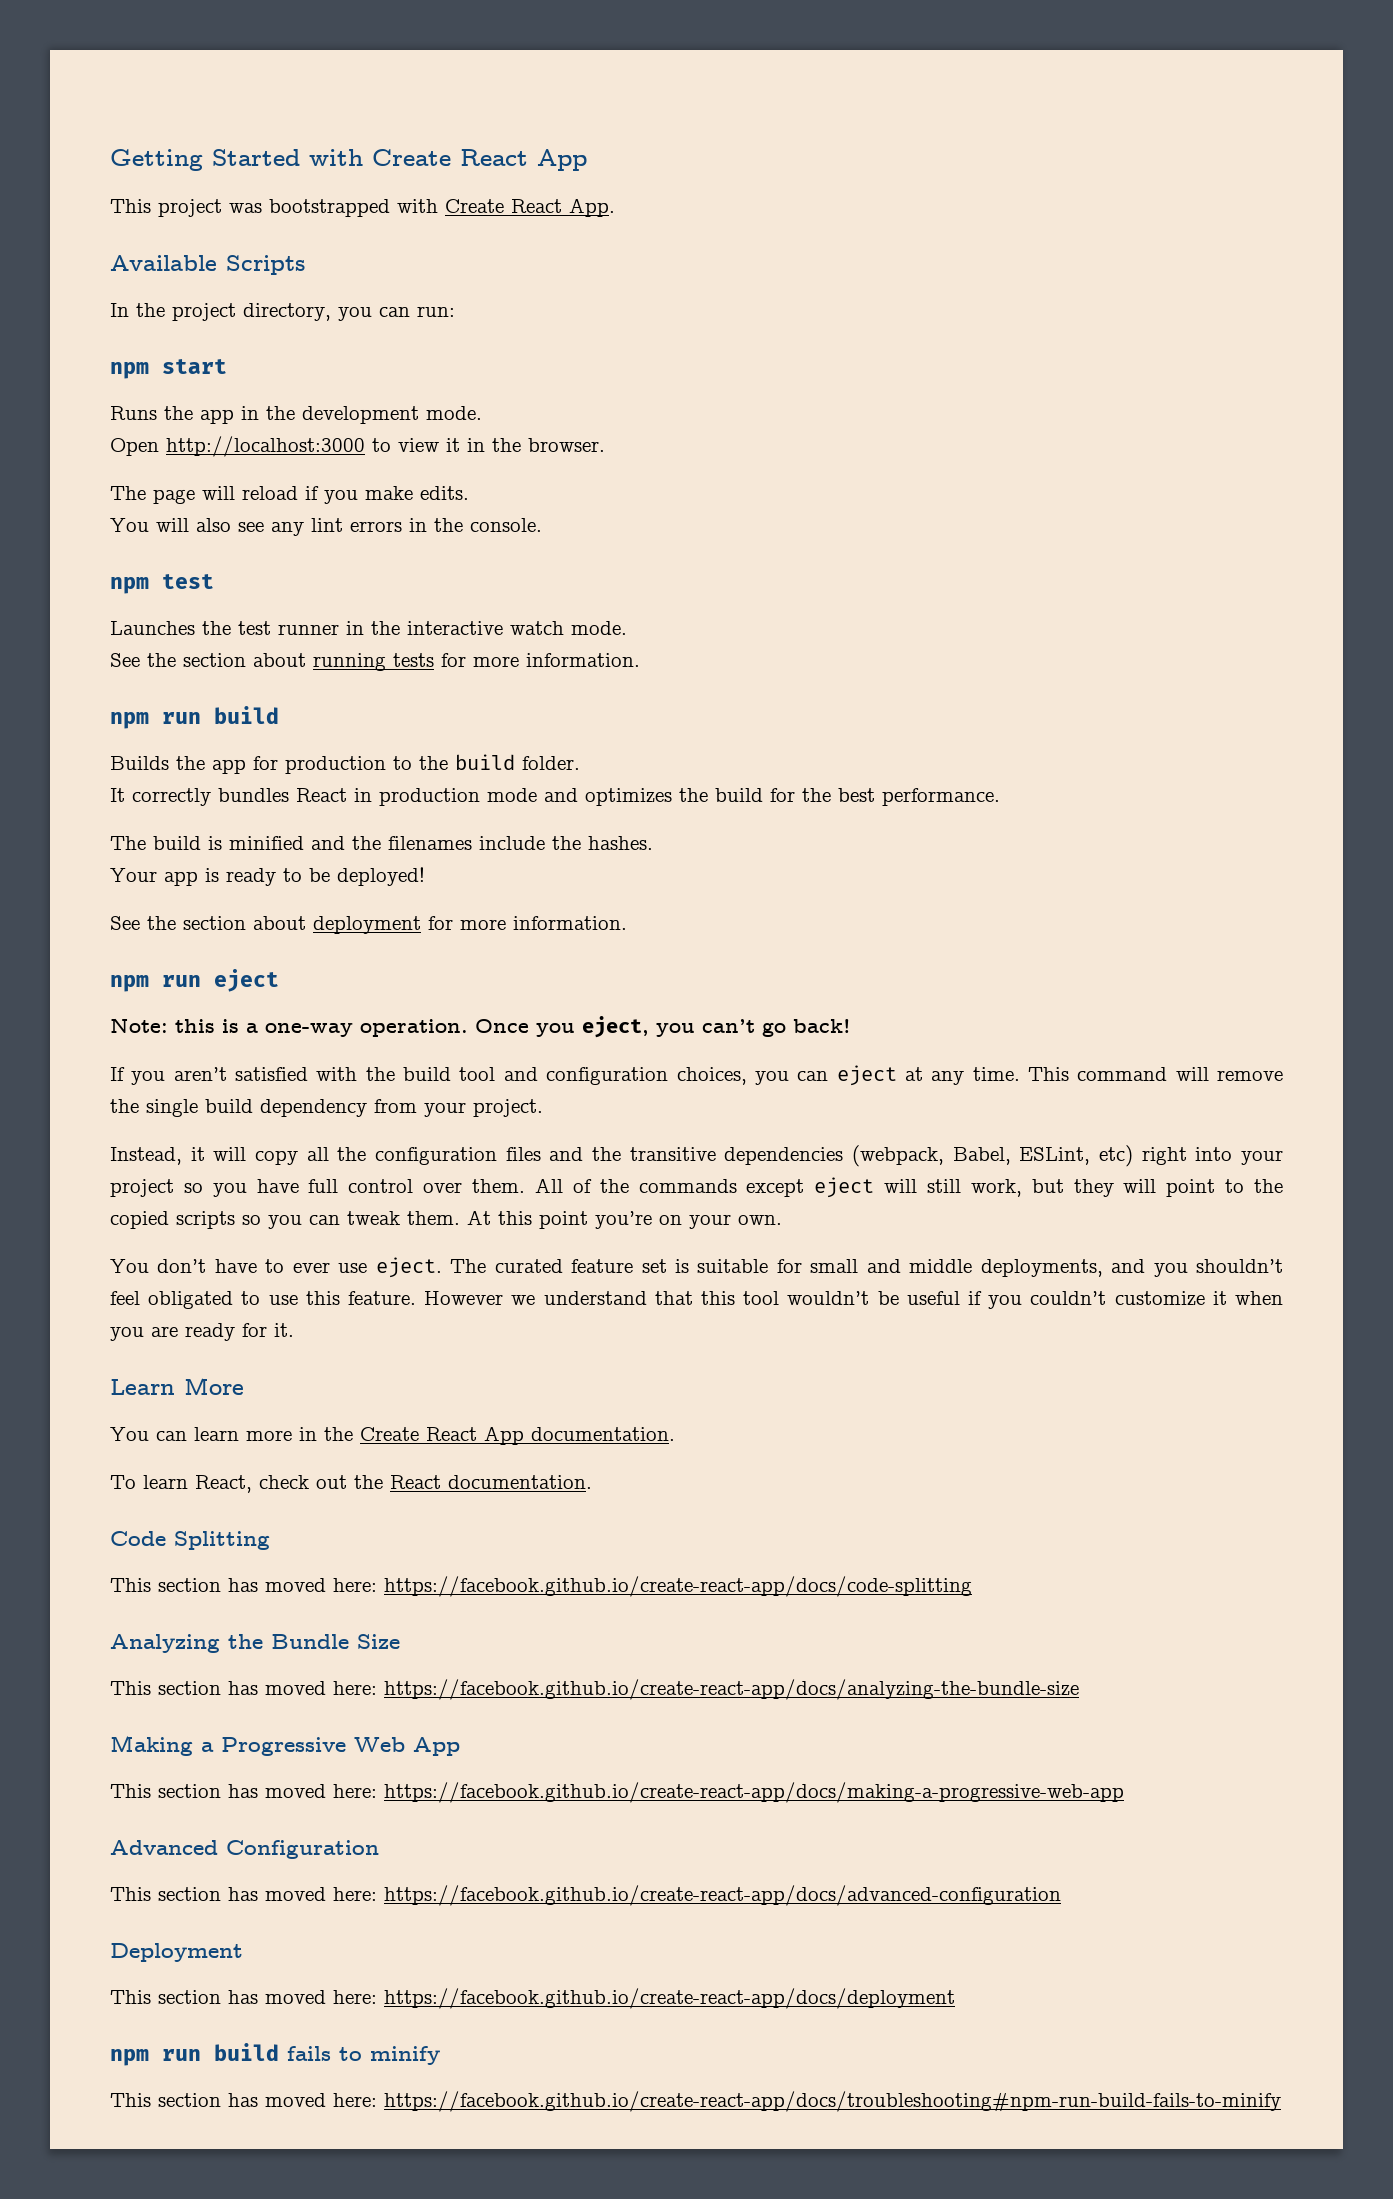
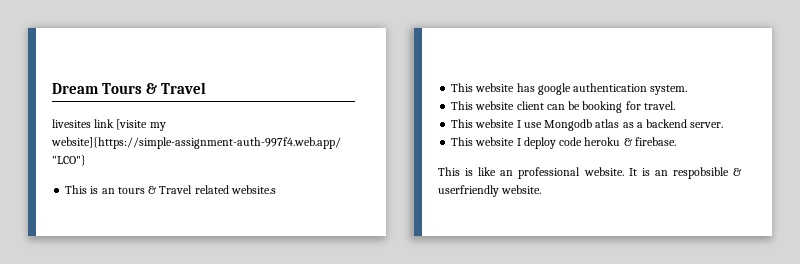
[110,149,587,171] [110,198,615,217] [110,255,305,275] [110,303,455,321] [110,359,227,379] [110,406,482,424] [110,436,605,457] [110,486,469,504] [110,518,542,536] [110,574,214,594] [110,621,627,635] [110,653,640,671] [110,706,279,729] [110,754,580,774] [110,788,1000,806] [110,836,653,850] [110,867,425,886] [110,916,627,934] [110,969,279,992] [110,1016,851,1038] [110,1065,1283,1086] [110,1099,543,1117] [110,1145,1283,1167] [110,1177,1283,1198] [110,1210,782,1229] [110,1257,1284,1278] [110,1291,1284,1309] [110,1323,294,1341] [110,1378,244,1395] [110,1426,675,1445] [110,1475,592,1493] [110,1531,270,1550] [110,1576,972,1597] [110,1634,400,1653] [110,1679,1079,1700] [110,1735,460,1756] [110,1782,1124,1803] [110,1840,379,1859] [110,1885,1061,1906] [110,1943,243,1962] [110,1988,955,2009] [110,2043,440,2066] [110,2091,1281,2112] Getting Started with Create React App // This project was bootstrapped with Create React App. // Available Scripts // In the project directory, you can run: // npm start // Runs the app in the development mode. // Open http://localhost:3000 to view it in the browser. // The page will reload if you make edits. // You will also see any lint errors in the console. // npm test // Launches the test runner in the interactive watch mode. // See the section about running tests for more information. // npm run build // Builds the app for production to the build folder. // It correctly bundles React in production mode and optimizes the build for the best performance. // The build is minified and the filenames include the hashes. // Your app is ready to be deployed! // See the section about deployment for more information. // npm run eject // Note: this is a one-way operation. Once you eject, you can’t go back! // If you aren’t satisfied with the build tool and configuration choices, you can eject at any time. This command will remove the single build dependency from your project. // Instead, it will copy all the configuration files and the transitive dependencies (webpack, Babel, ESLint, etc) right into your project so you have full control over them. All of the commands except eject will still work, but they will point to the copied scripts so you can tweak them. At this point you’re on your own. // You don’t have to ever use eject. The curated feature set is suitable for small and middle deployments, and you shouldn’t feel obligated to use this feature. However we understand that this tool wouldn’t be useful if you couldn’t customize it when you are ready for it. // Learn More // You can learn more in the Create React App documentation. // To learn React, check out the React documentation. // Code Splitting // This section has moved here: https://facebook.github.io/create-react-app/docs/code-splitting // Analyzing the Bundle Size // This section has moved here: https://facebook.github.io/create-react-app/docs/analyzing-the-bundle-size // Making a Progressive Web App // This section has moved here: https://facebook.github.io/create-react-app/docs/making-a-progressive-web-app // Advanced Configuration // This section has moved here: https://facebook.github.io/create-react-app/docs/advanced-configuration // Deployment // This section has moved here: https://facebook.github.io/create-react-app/docs/deployment // npm run build fails to minify // This section has moved here: https://facebook.github.io/create-react-app/docs/troubleshooting#npm-run-build-fails-to-minify -> [52,82,207,94] [52,119,166,131] [51,137,341,149] [52,155,86,166] [65,185,276,194] [451,83,688,95] [451,101,675,113] [451,119,724,131] [451,137,676,149] [438,167,742,179] [438,185,542,197] Dream Tours & Travel // livesites link [visite my website]{https://simple-assignment-auth-997f4.web.app/ "LCO"} // This is an tours & Travel related website.s // This website has google authentication system. // This website client can be booking for travel. // This website I use Mongodb atlas as a backend server. // This website I deploy code heroku & firebase. // This is like an professional website. It is an respobsible & userfriendly website.

